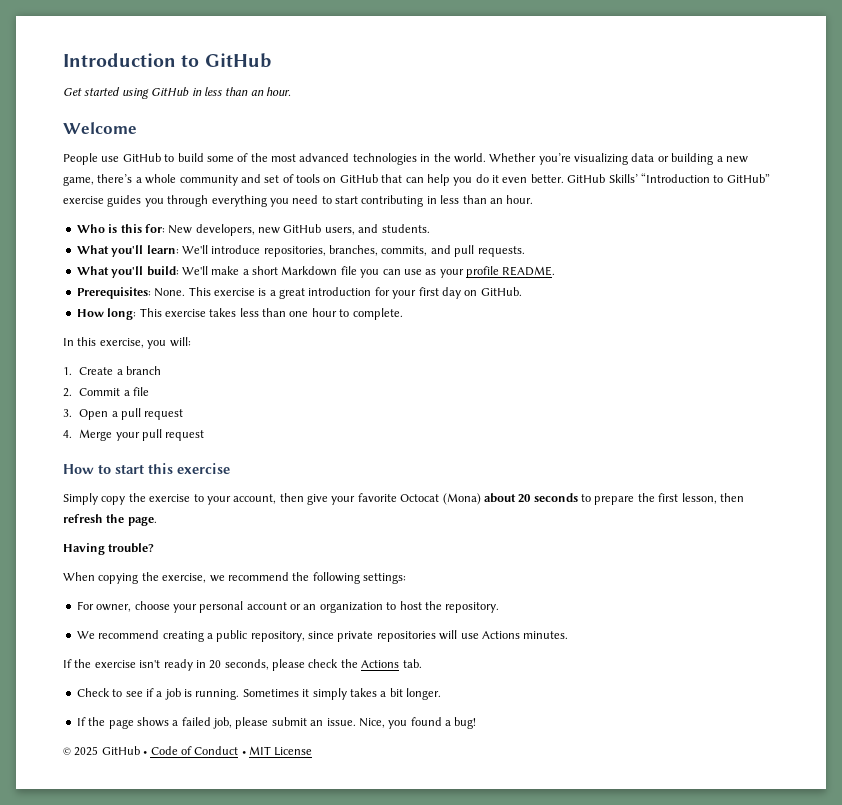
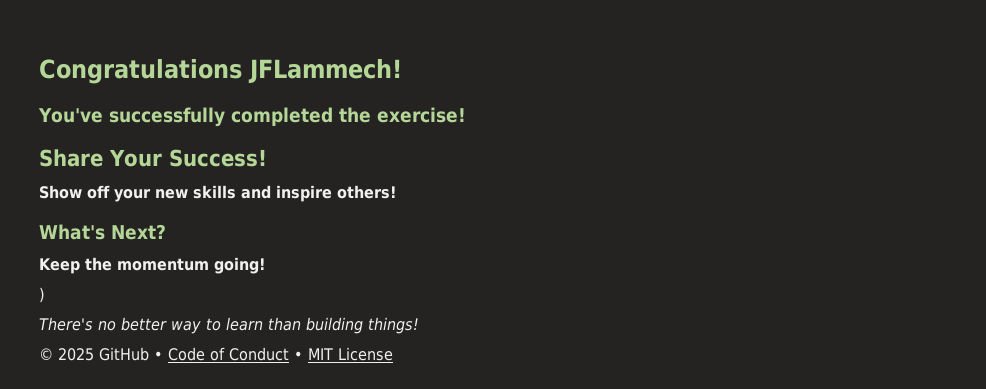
[63,53,271,68] [63,87,291,99] [63,122,137,134] [63,153,748,165] [63,173,770,186] [63,195,534,207] [76,224,430,236] [76,245,525,257] [76,266,556,278] [76,287,522,299] [76,308,403,320] [63,337,191,349] [63,366,161,375] [63,387,149,397] [63,408,184,420] [63,429,205,441] [63,463,230,474] [63,493,744,505] [63,514,157,526] [63,543,155,555] [63,572,406,584] [76,601,500,613] [76,630,569,642] [63,659,422,671] [76,688,441,700] [76,717,477,729] Introduction to GitHub // Get started using GitHub in less than an hour. // Welcome // People use GitHub to build some of the most advanced technologies in the world. Whether you’re visualizing data or building a new game, there’s a whole community and set of tools on GitHub that can help you do it even better. GitHub Skills’ “Introduction to GitHub” exercise guides you through everything you need to start contributing in less than an hour. // Who is this for: New developers, new GitHub users, and students. // What you'll learn: We'll introduce repositories, branches, commits, and pull requests. // What you'll build: We'll make a short Markdown file you can use as your profile README. // Prerequisites: None. This exercise is a great introduction for your first day on GitHub. // How long: This exercise takes less than one hour to complete. // In this exercise, you will: // 1. Create a branch // 2. Commit a file // 3. Open a pull request // 4. Merge your pull request // How to start this exercise // Simply copy the exercise to your account, then give your favorite Octocat (Mona) about 20 seconds to prepare the first lesson, then refresh the page. // Having trouble? // When copying the exercise, we recommend the following settings: // For owner, choose your personal account or an organization to host the repository. // We recommend creating a public repository, since private repositories will use Actions minutes. // If the exercise isn't ready in 20 seconds, please check the Actions tab. // Check to see if a job is running. Sometimes it simply takes a bit longer. // If the page shows a failed job, please submit an issue. Nice, you found a bug! -> [39,59,402,84] [38,107,466,127] [39,149,267,167] [39,185,397,202] [39,224,166,240] [39,257,266,274] [39,287,45,303] [39,317,419,334] Congratulations JFLammech! // You've successfully completed the exercise! // Share Your Success! // Show off your new skills and inspire others! // What's Next? // Keep the momentum going! // ) // There's no better way to learn than building things!

